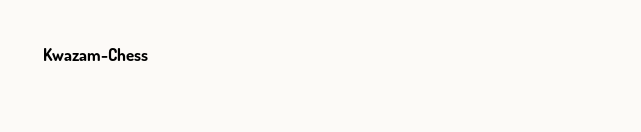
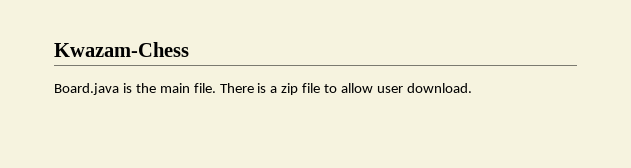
(148, 54) none -> [54,83,472,95] // Board.java is the main file. There is a zip file to allow user download.

